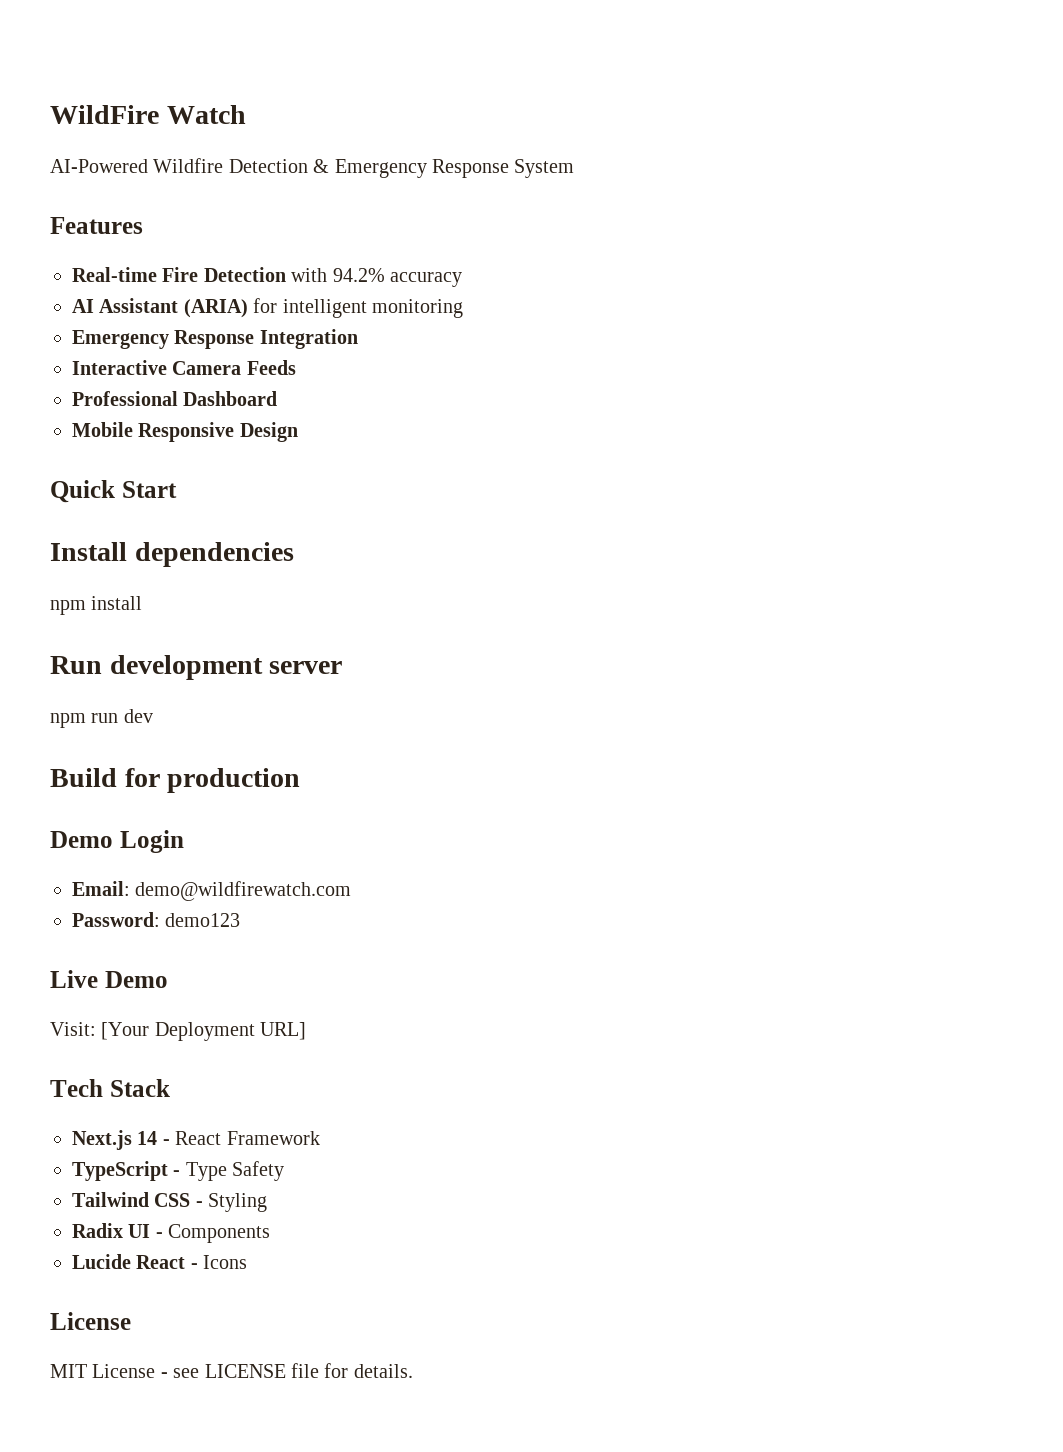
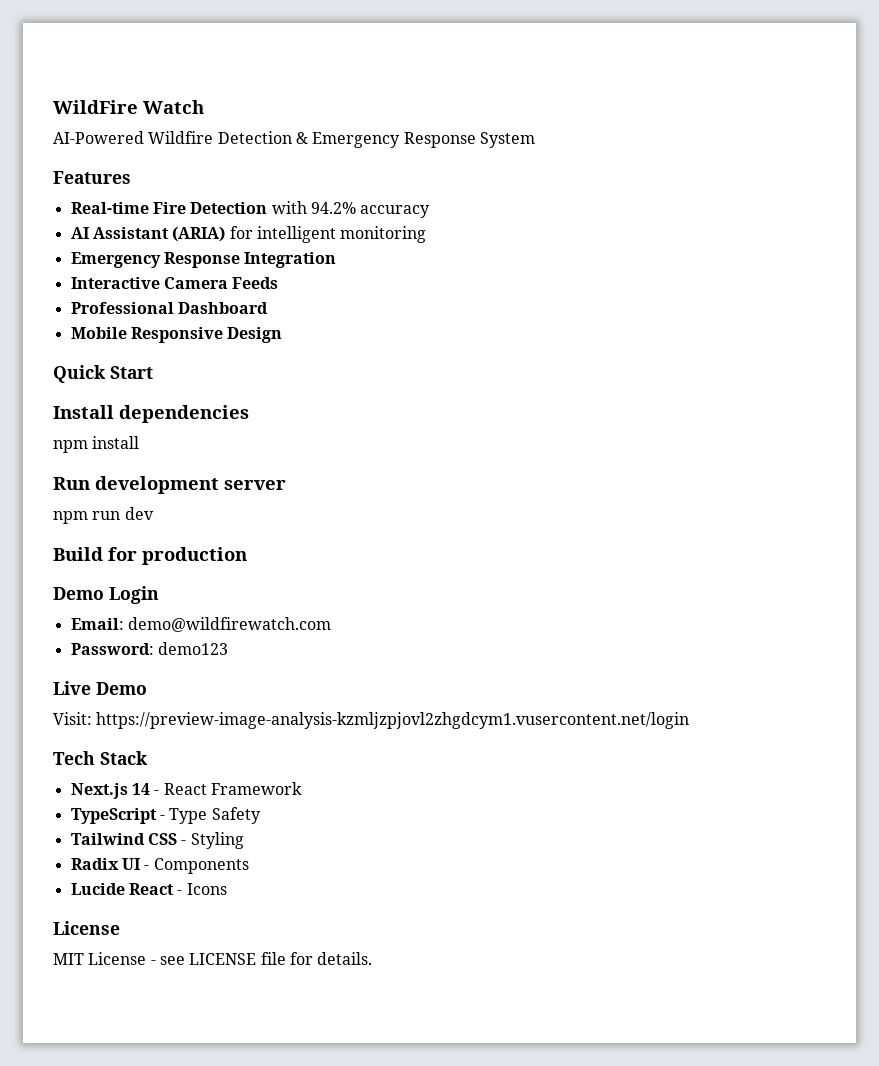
[101,1022,307,1041] [Your Deployment URL] -> [96,712,690,729] https://preview-image-analysis-kzmljzpjovl2zhgdcym1.vusercontent.net/login

